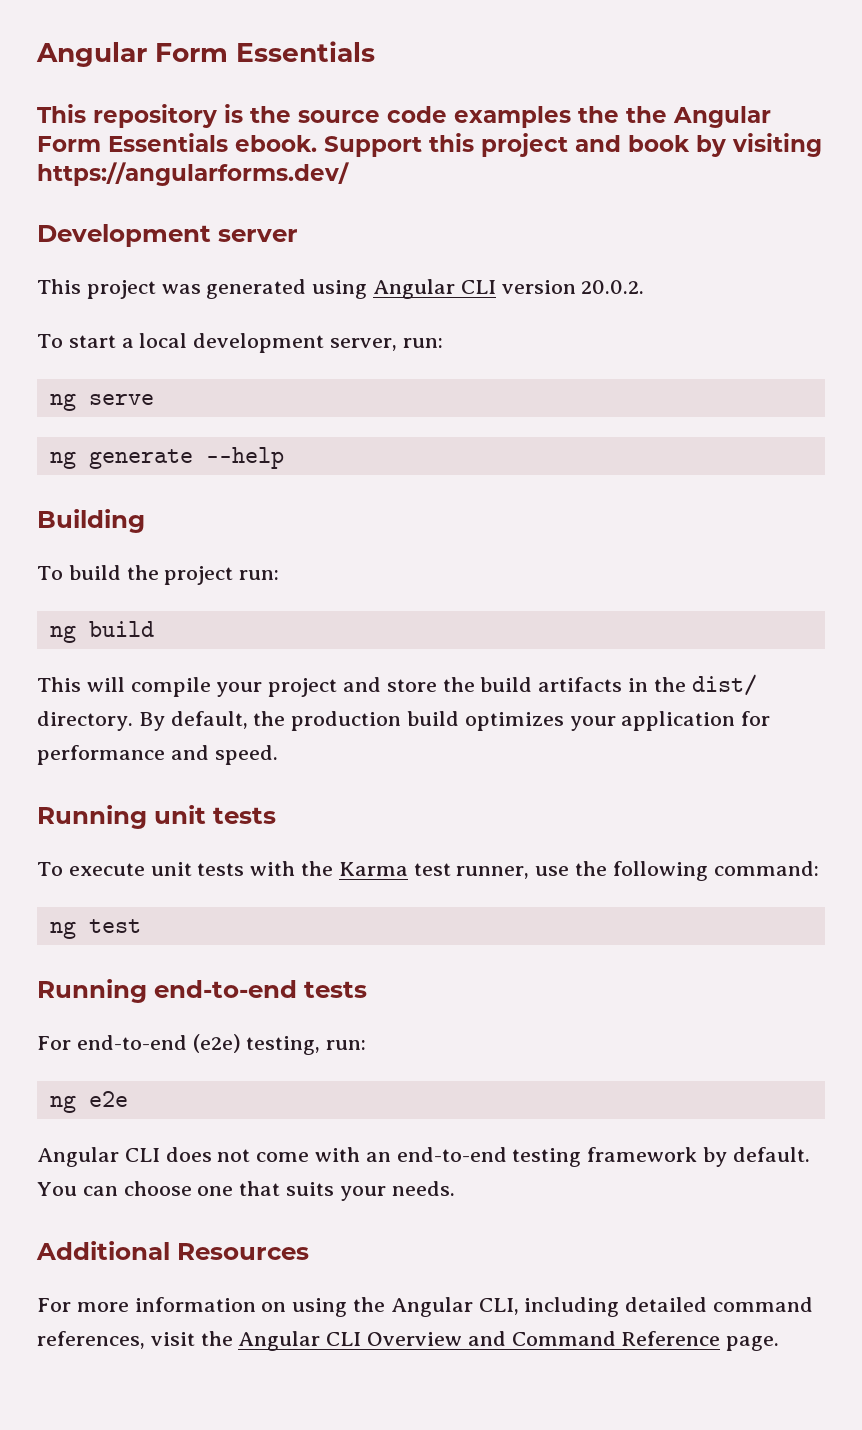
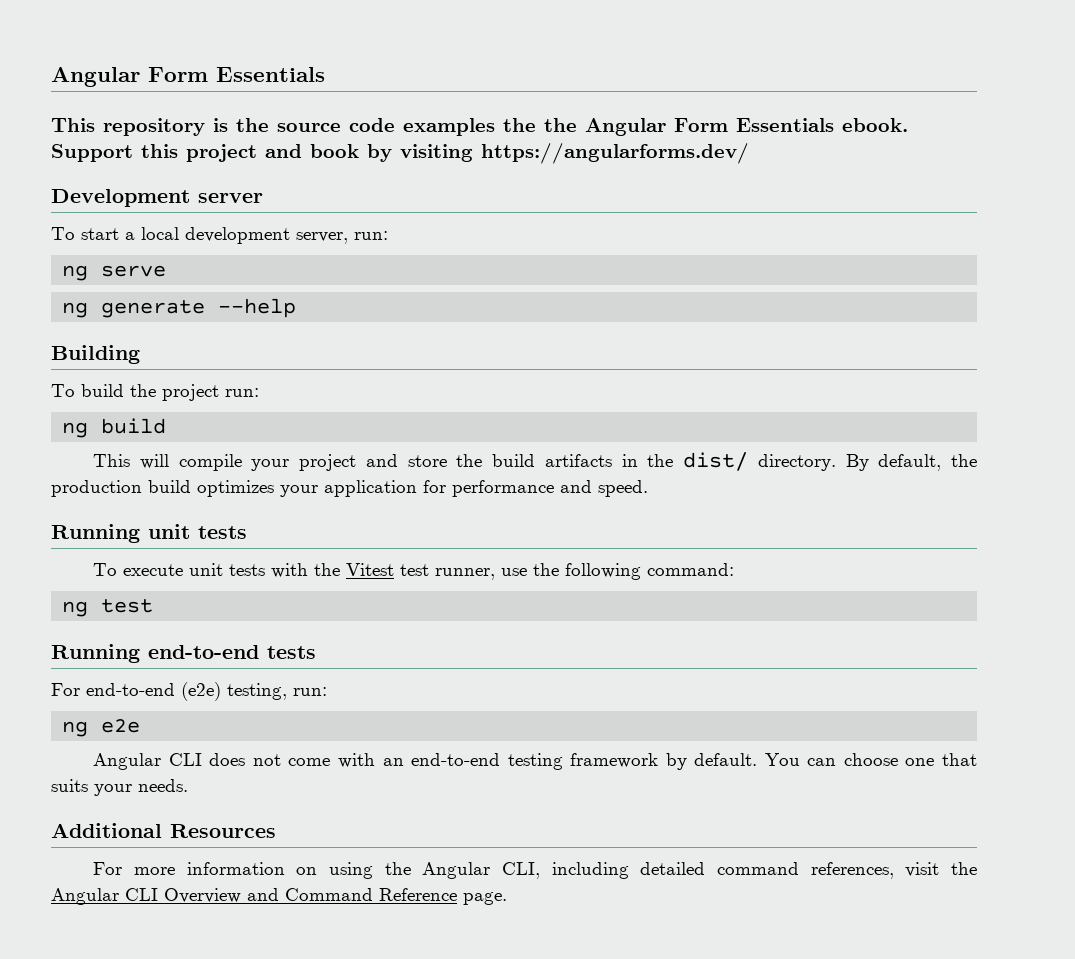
[37,279,645,299] // This project was generated using Angular CLI version 20.0.2. -> (263, 198) none
[338,862,408,876] Karma -> [346,563,395,576] Vitest

